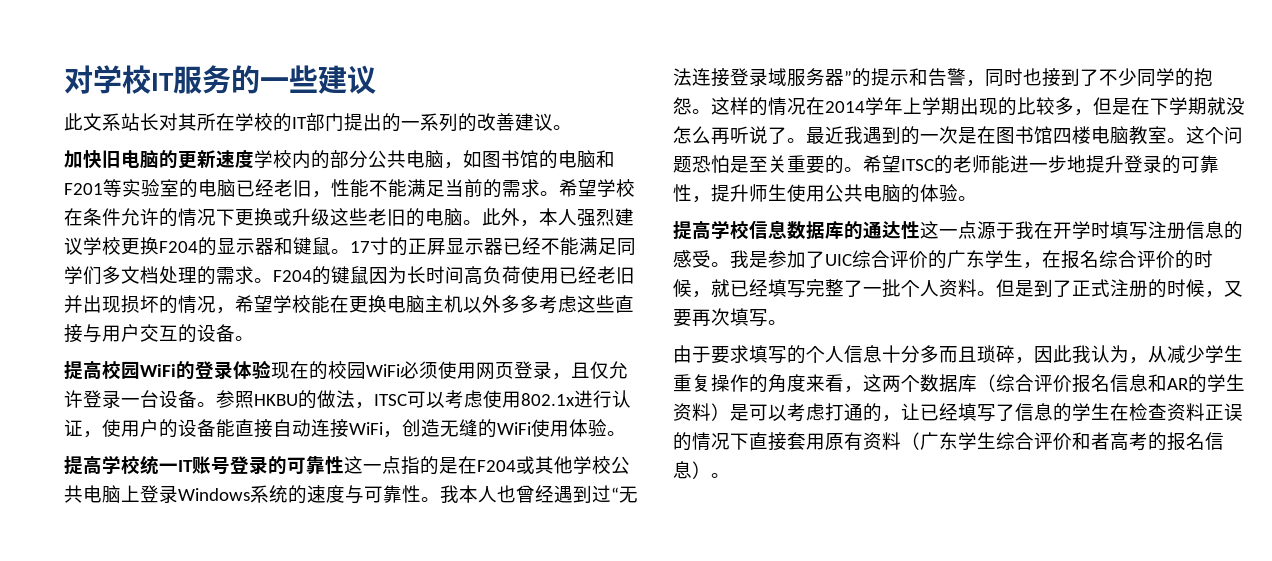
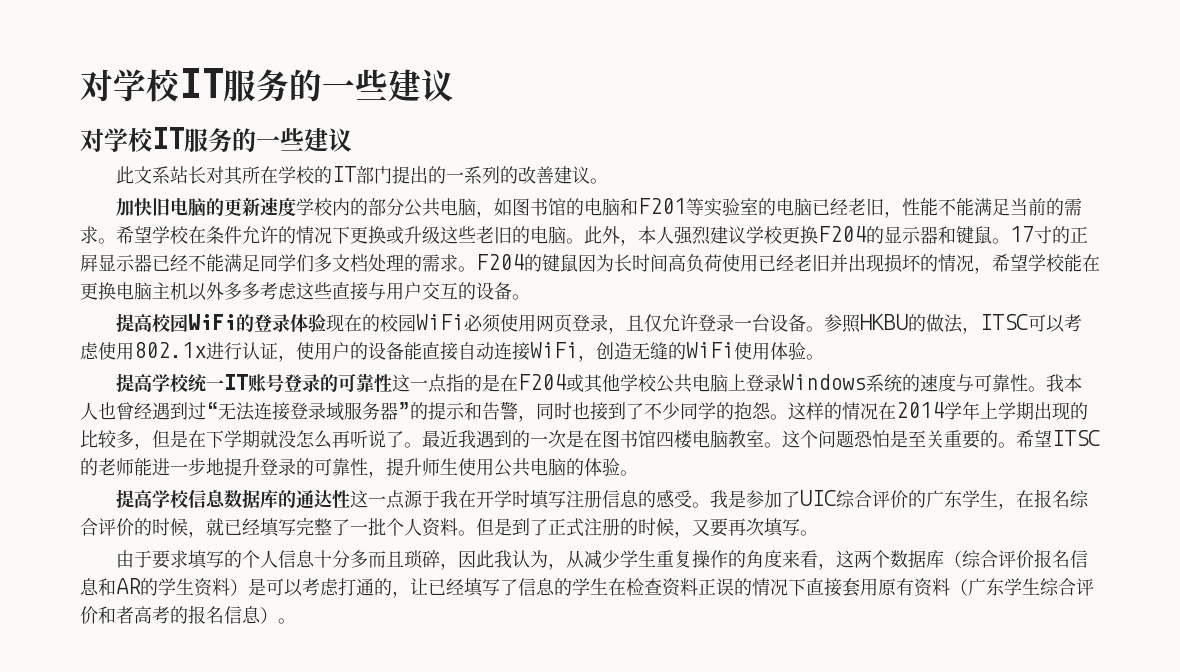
[64,65,376,94] 对学校IT服务的一些建议 -> [80,68,454,102] [80,127,352,153] 对学校IT服务的一些建议 // 对学校IT服务的一些建议

